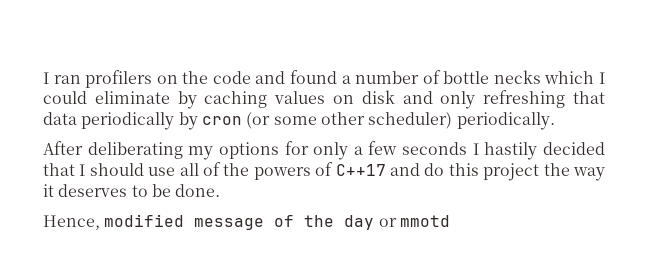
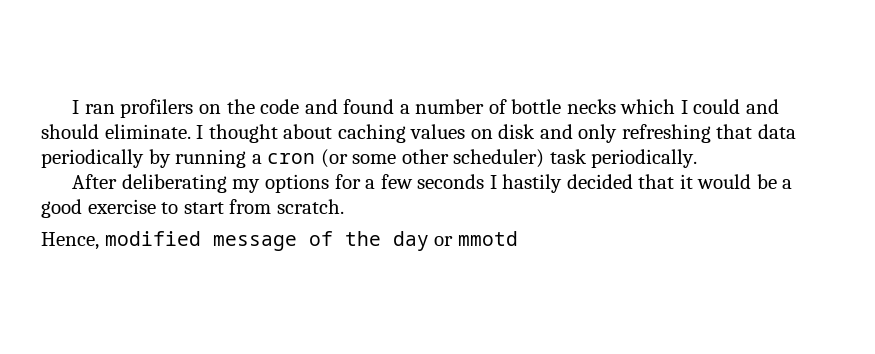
[94,91,197,109] eliminate by -> [745,99,779,114] [41,124,333,143] and should eliminate. I thought about
(198, 121) none -> [175,149,262,168] running a
(453, 120) none -> [549,149,587,164] task
[313,142,349,160] only -> (361, 181) none
[79,162,605,181] [43,184,221,197] I should use all of the powers of C++17 and do this project the way it deserves to be done. -> [679,174,793,189] [41,199,344,218] it would be a good exercise to start from scratch.

